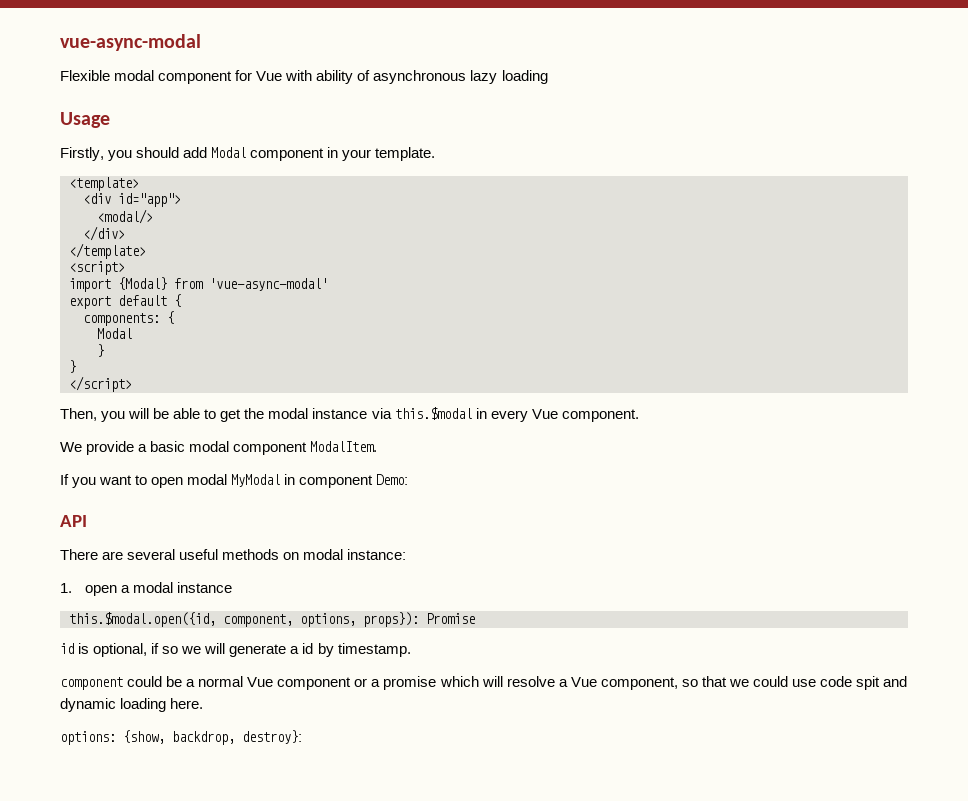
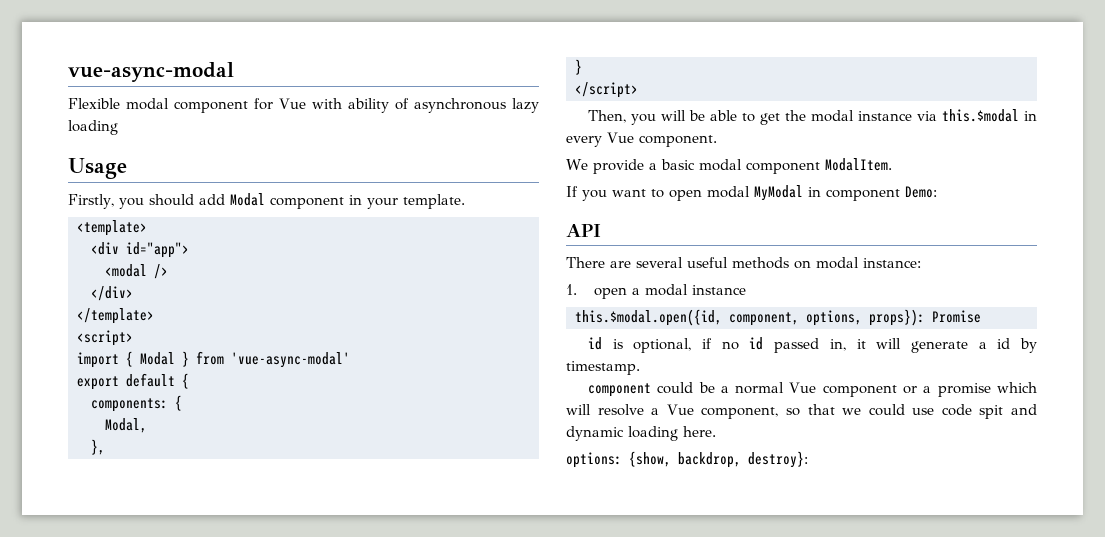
[97,209,153,224] <modal/> -> [105,264,168,279] <modal />
[118,277,167,290] {Modal} -> [126,351,189,367] { Modal }
[97,328,132,339] [97,344,104,357] Modal // } -> [105,418,147,433] [91,439,105,455] Modal, // },
[162,646,202,654] so we -> [721,337,866,353] no id passed in, it

